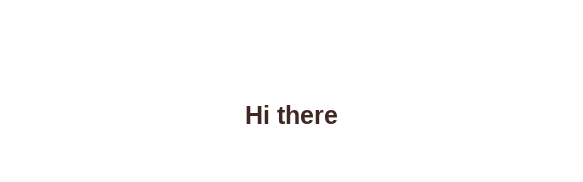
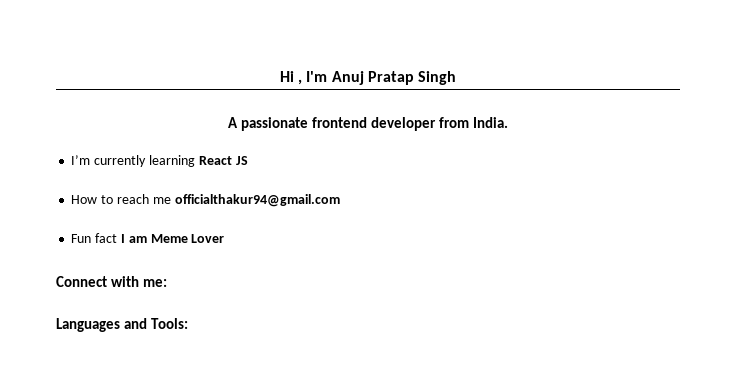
[277,105,338,124] there -> [298,71,457,85] [228,117,508,131] [71,155,248,167] [71,194,340,207] [71,233,225,243] [56,276,167,287] [56,318,188,332] , I'm Anuj Pratap Singh // A passionate frontend developer from India. // I’m currently learning React JS // How to reach me officialthakur94@gmail.com // Fun fact I am Meme Lover // Connect with me: // Languages and Tools:

